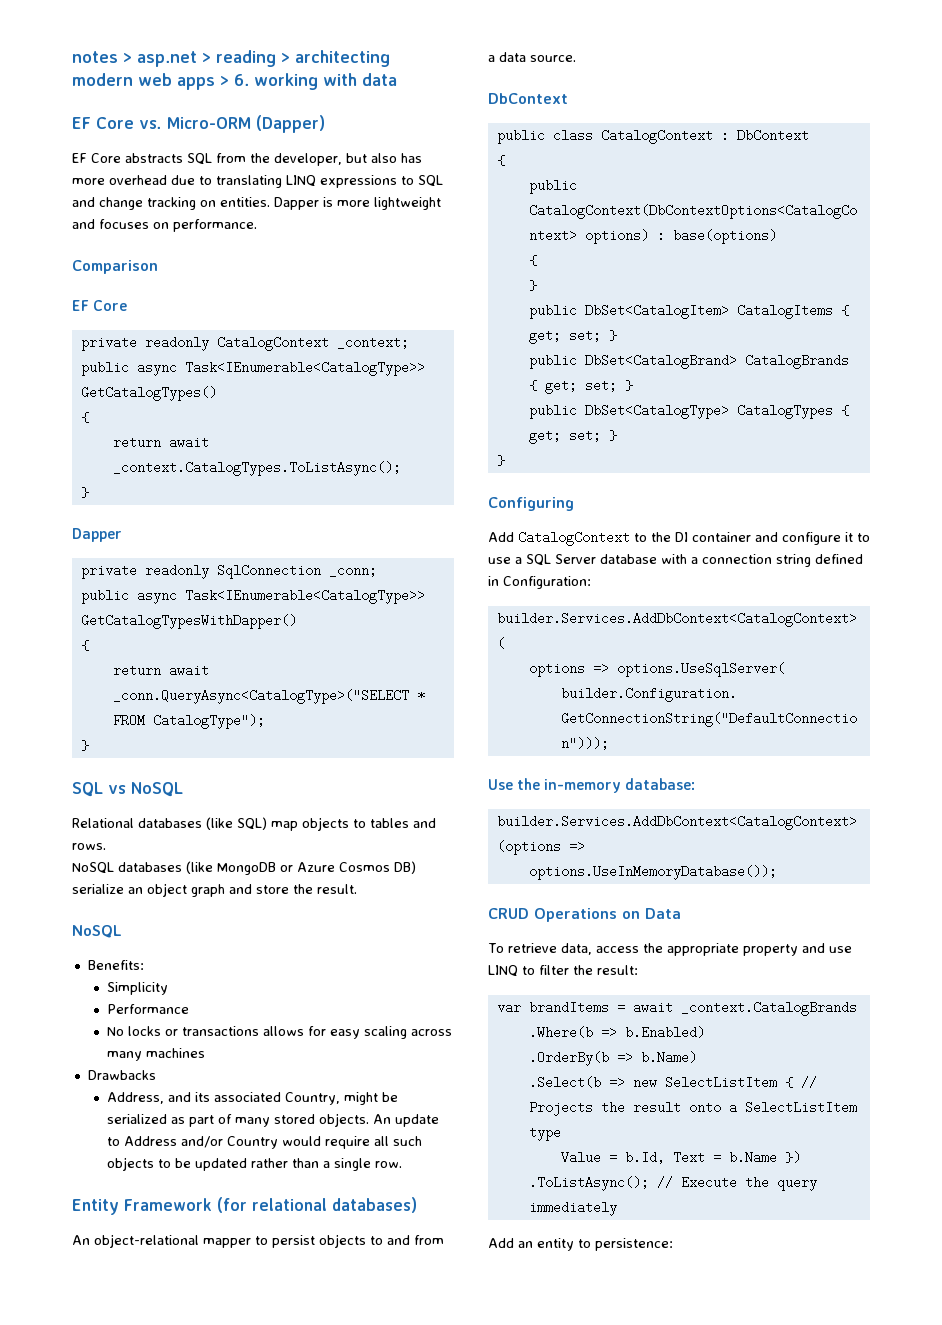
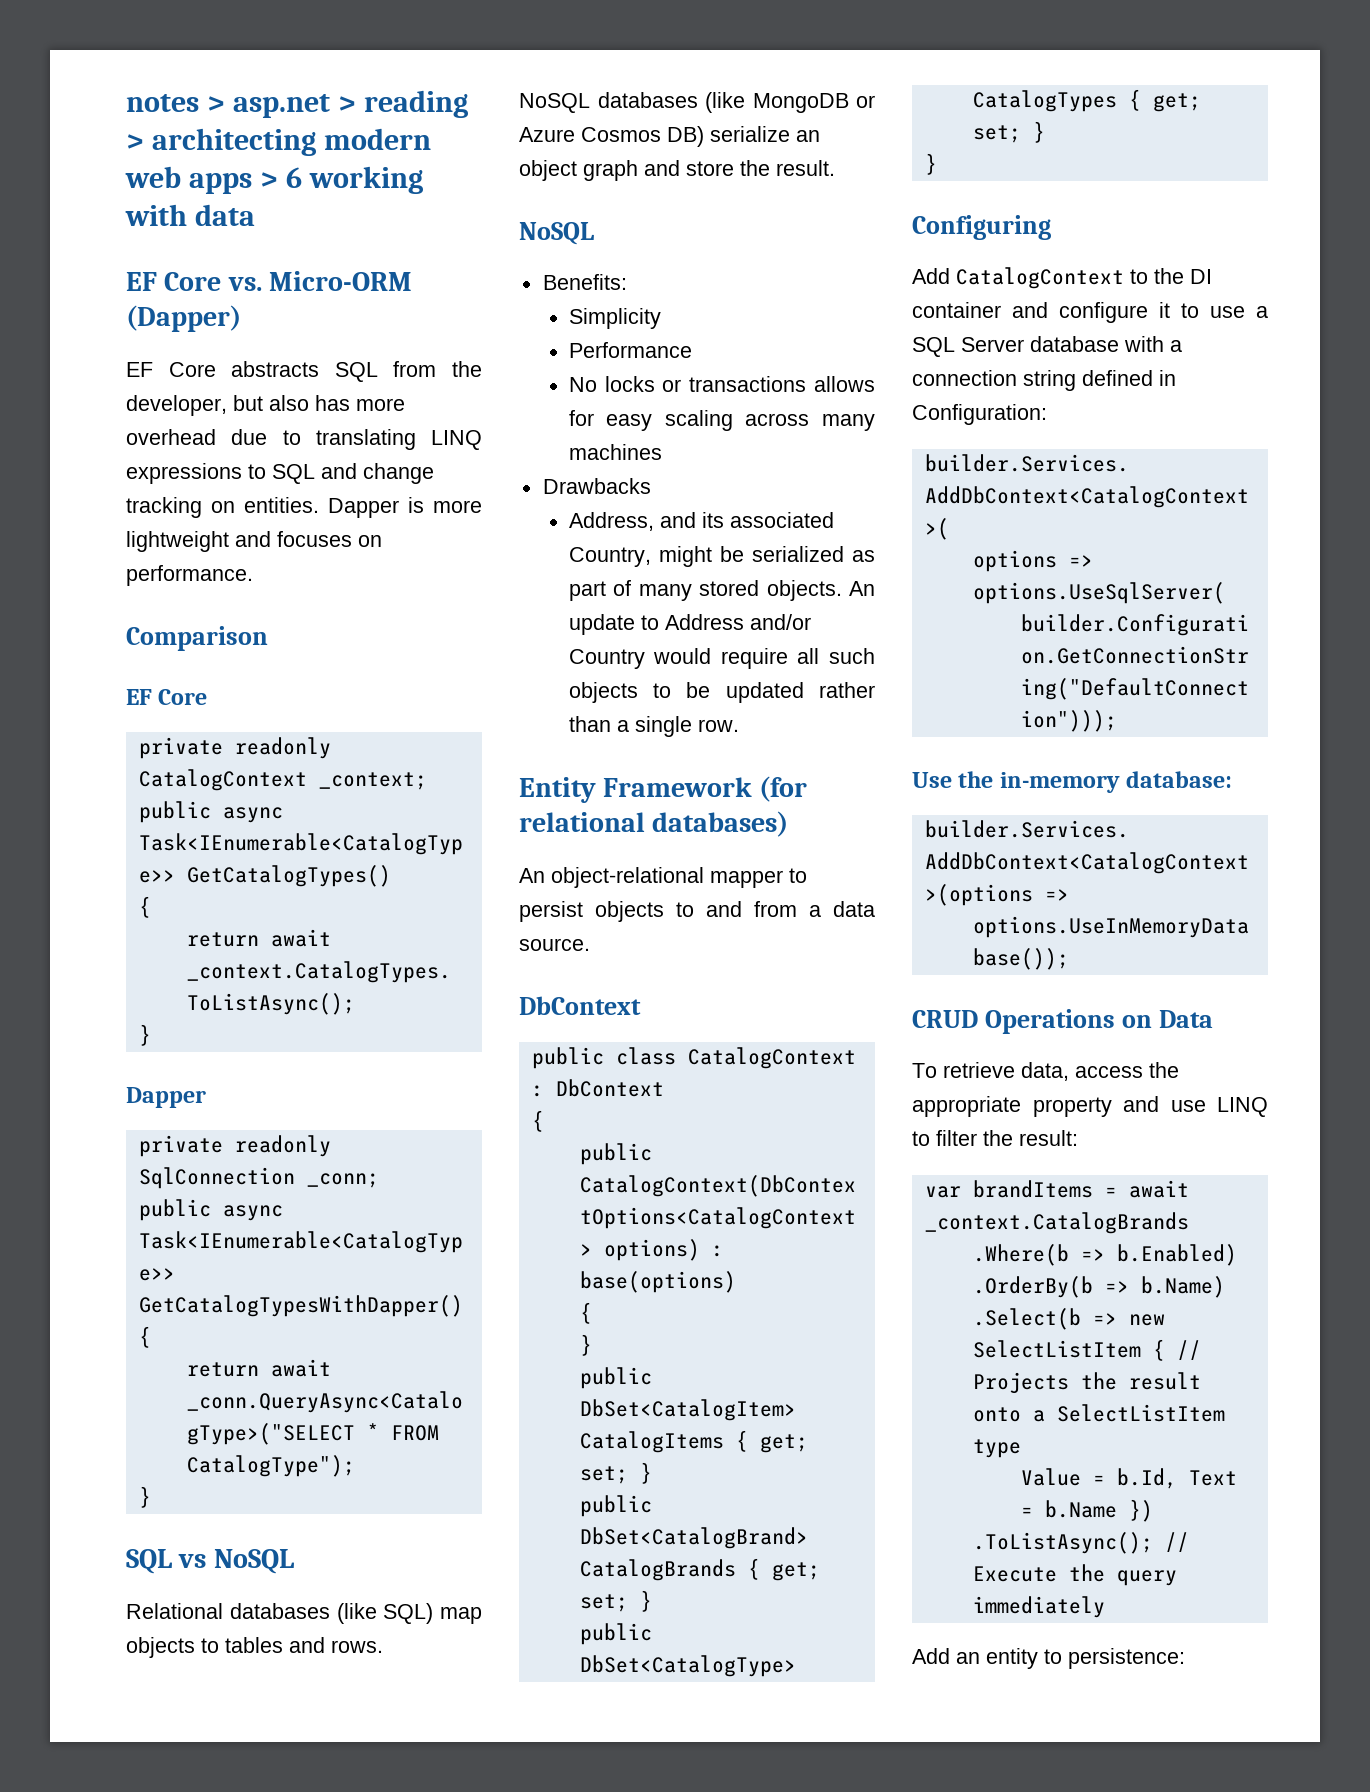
[234,74,249,86] 6. -> [285,167,302,188] 6

